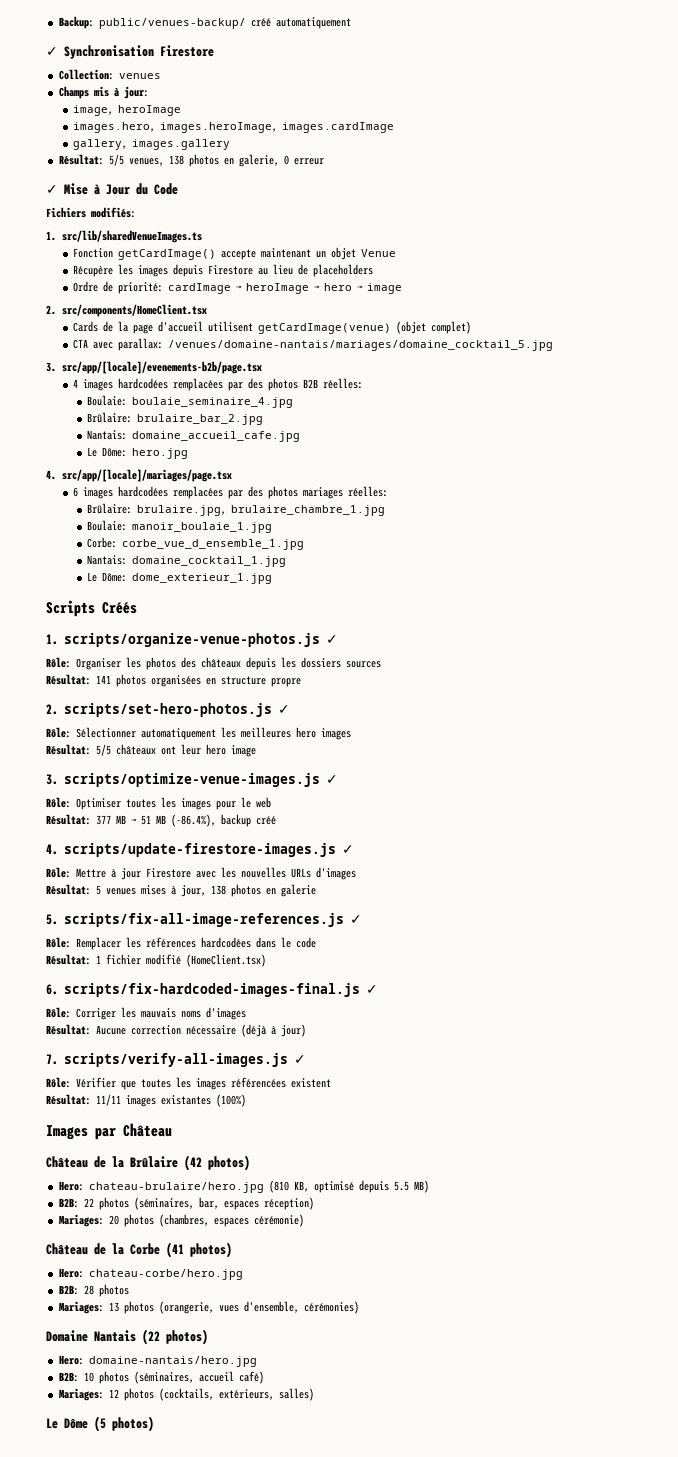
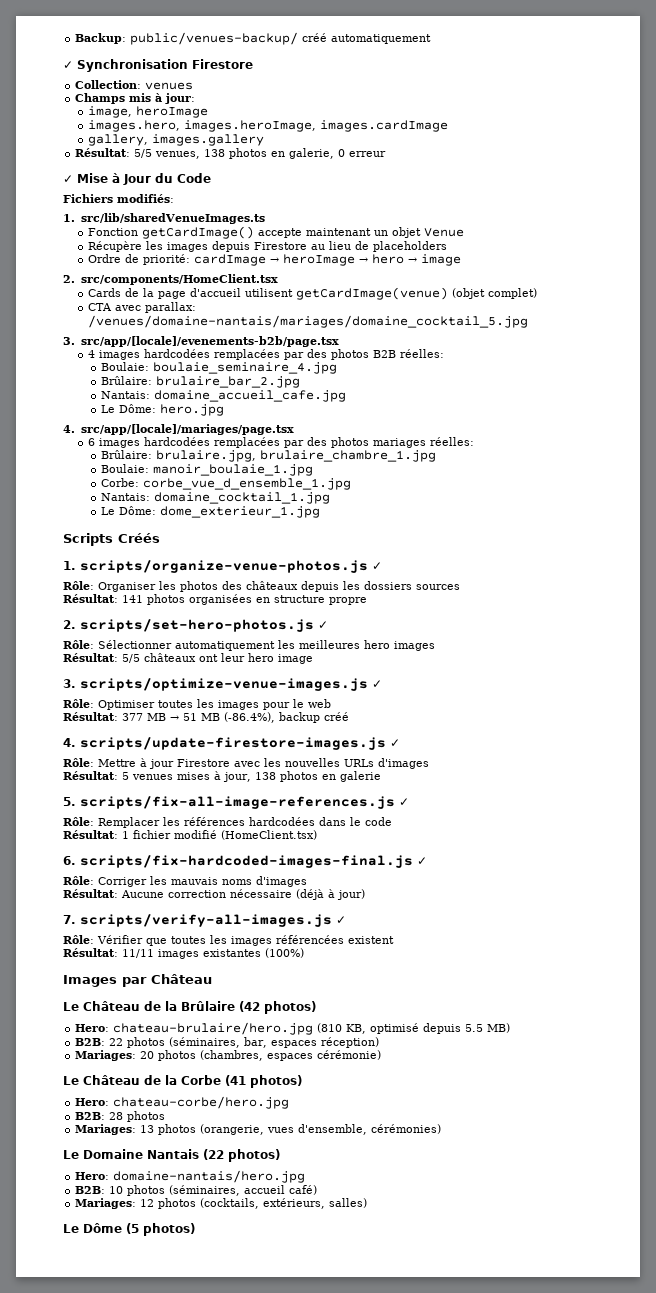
(172, 1130) none -> [63,1002,79,1011] Le
(304, 1220) none -> [63,1076,79,1085] Le
(359, 1307) none -> [63,1150,79,1159] Le

